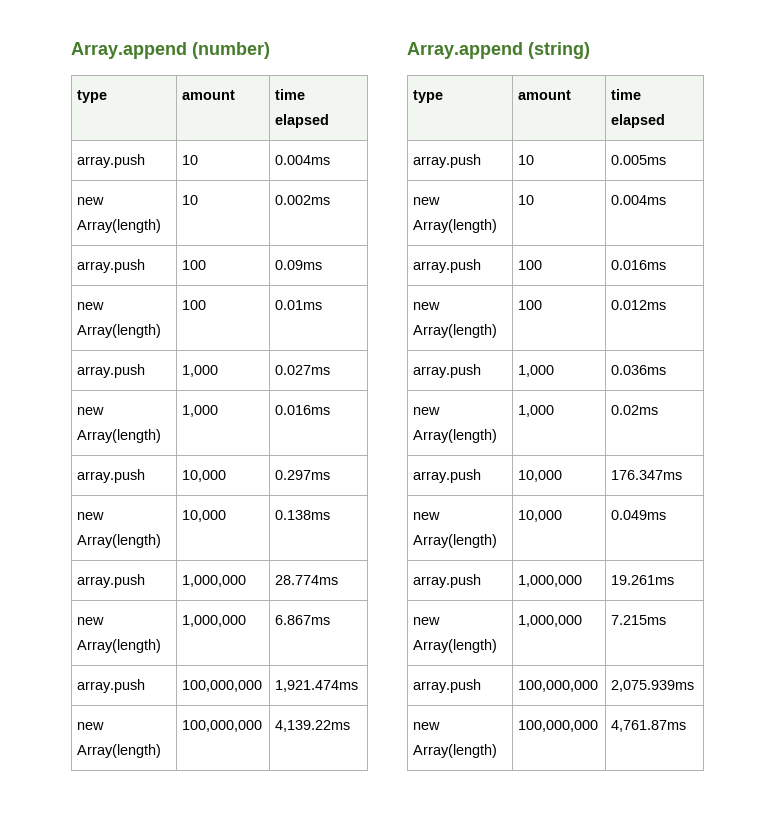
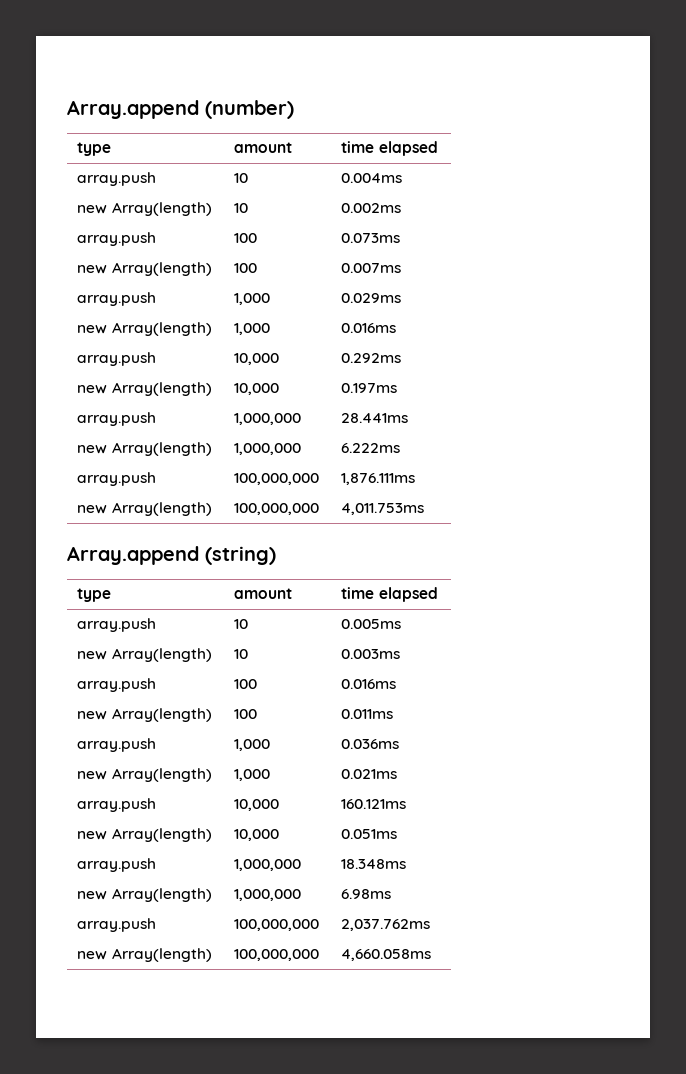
[274,260,322,270] [76,302,104,310] [76,324,161,338] [181,300,206,310] [274,300,322,310] [76,364,145,378] [181,365,218,377] [274,365,330,375] 0.09ms // new Array(length) | 100 | 0.01ms // array.push | 1,000 | 0.027ms -> [341,233,401,243] [77,262,212,276] [234,263,258,273] [341,263,402,273] [77,292,157,306] [234,293,271,305] [341,293,402,303] 0.073ms // new Array(length) | 100 | 0.007ms // array.push | 1,000 | 0.029ms
[274,470,330,480] [76,512,104,520] [76,534,161,548] [181,510,226,522] [274,510,330,520] [76,574,145,588] [181,575,246,587] [274,575,338,585] [76,617,104,625] [76,639,161,653] [181,615,246,627] [274,615,330,625] [76,679,145,693] [181,680,262,692] [274,680,358,692] [76,722,104,730] [76,744,161,758] [181,720,262,732] [274,720,350,732] 0.297ms // new Array(length) | 10,000 | 0.138ms // array.push | 1,000,000 | 28.774ms // new Array(length) | 1,000,000 | 6.867ms // array.push | 100,000,000 | 1,921.474ms // new Array(length) | 100,000,000 | 4,139.22ms -> [341,353,402,363] [77,382,212,396] [234,383,280,395] [341,383,398,393] [77,412,157,426] [234,413,302,425] [341,413,409,423] [77,442,212,456] [234,443,302,455] [341,443,401,453] [77,472,157,486] [234,473,320,485] [341,473,416,485] [77,502,212,516] [234,503,320,515] [341,503,425,515] 0.292ms // new Array(length) | 10,000 | 0.197ms // array.push | 1,000,000 | 28.441ms // new Array(length) | 1,000,000 | 6.222ms // array.push | 100,000,000 | 1,876.111ms // new Array(length) | 100,000,000 | 4,011.753ms
[610,195,666,205] 0.004ms -> [341,649,401,659] 0.003ms
[610,300,666,310] 0.012ms -> [341,709,394,719] 0.011ms
[610,405,658,415] [412,469,481,483] [517,470,562,482] [610,470,682,480] [412,512,440,520] [412,534,497,548] [517,510,562,522] [610,510,666,520] [412,574,481,588] [517,575,582,587] [610,575,674,585] [412,617,440,625] [412,639,497,653] [517,615,582,627] [610,615,666,625] [412,679,481,693] [517,680,598,692] [610,680,694,692] [412,722,440,730] [412,744,497,758] [517,720,598,732] [610,720,686,732] 0.02ms // array.push | 10,000 | 176.347ms // new Array(length) | 10,000 | 0.049ms // array.push | 1,000,000 | 19.261ms // new Array(length) | 1,000,000 | 7.215ms // array.push | 100,000,000 | 2,075.939ms // new Array(length) | 100,000,000 | 4,761.87ms -> [341,769,398,779] [77,798,157,812] [234,799,280,811] [341,799,407,809] [77,828,212,842] [234,829,280,841] [341,829,398,839] [77,858,157,872] [234,859,302,871] [341,859,407,869] [77,888,212,902] [234,889,302,901] [341,889,392,899] [77,918,157,932] [234,919,320,931] [341,919,431,931] [77,948,212,962] [234,949,320,961] [341,949,432,961] 0.021ms // array.push | 10,000 | 160.121ms // new Array(length) | 10,000 | 0.051ms // array.push | 1,000,000 | 18.348ms // new Array(length) | 1,000,000 | 6.98ms // array.push | 100,000,000 | 2,037.762ms // new Array(length) | 100,000,000 | 4,660.058ms

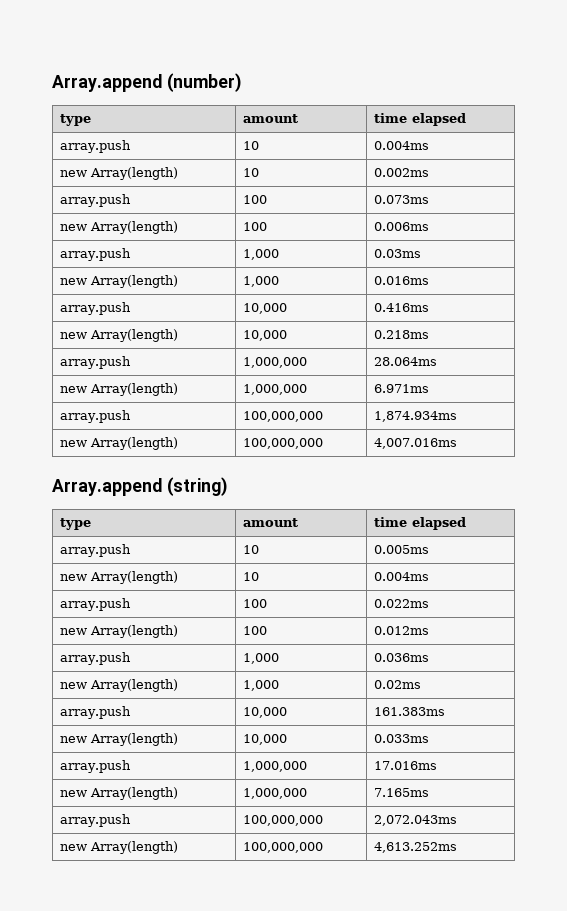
[341,263,402,273] [77,292,157,306] [234,293,271,305] [341,293,402,303] 0.007ms // array.push | 1,000 | 0.029ms -> [374,222,430,231] [60,248,132,261] [243,249,280,260] [374,249,422,258] 0.006ms // array.push | 1,000 | 0.03ms
[341,353,402,363] [77,382,212,396] [234,383,280,395] [341,383,398,393] [77,412,157,426] [234,413,302,425] [341,413,409,423] [77,442,212,456] [234,443,302,455] [341,443,401,453] [77,472,157,486] [234,473,320,485] [341,473,416,485] [77,502,212,516] [234,503,320,515] [341,503,425,515] 0.292ms // new Array(length) | 10,000 | 0.197ms // array.push | 1,000,000 | 28.441ms // new Array(length) | 1,000,000 | 6.222ms // array.push | 100,000,000 | 1,876.111ms // new Array(length) | 100,000,000 | 4,011.753ms -> [374,303,430,312] [60,329,179,342] [243,330,288,341] [374,330,430,339] [60,356,132,369] [243,357,308,368] [374,357,438,366] [60,383,179,396] [243,384,308,395] [374,384,430,393] [60,410,132,423] [243,411,324,422] [374,411,458,422] [60,437,179,450] [243,438,324,449] [374,438,458,449] 0.416ms // new Array(length) | 10,000 | 0.218ms // array.push | 1,000,000 | 28.064ms // new Array(length) | 1,000,000 | 6.971ms // array.push | 100,000,000 | 1,874.934ms // new Array(length) | 100,000,000 | 4,007.016ms
[341,649,401,659] [77,678,157,692] [234,679,258,689] [341,679,397,689] [77,708,212,722] [234,709,258,719] [341,709,394,719] 0.003ms // array.push | 100 | 0.016ms // new Array(length) | 100 | 0.011ms -> [374,572,430,581] [60,598,132,611] [243,599,268,608] [374,599,430,608] [60,625,179,638] [243,626,268,635] [374,626,430,635] 0.004ms // array.push | 100 | 0.022ms // new Array(length) | 100 | 0.012ms
[341,769,398,779] [77,798,157,812] [234,799,280,811] [341,799,407,809] [77,828,212,842] [234,829,280,841] [341,829,398,839] [77,858,157,872] [234,859,302,871] [341,859,407,869] [77,888,212,902] [234,889,302,901] [341,889,392,899] [77,918,157,932] [234,919,320,931] [341,919,431,931] [77,948,212,962] [234,949,320,961] [341,949,432,961] 0.021ms // array.push | 10,000 | 160.121ms // new Array(length) | 10,000 | 0.051ms // array.push | 1,000,000 | 18.348ms // new Array(length) | 1,000,000 | 6.98ms // array.push | 100,000,000 | 2,037.762ms // new Array(length) | 100,000,000 | 4,660.058ms -> [374,680,422,689] [60,706,132,719] [243,707,288,718] [374,707,446,716] [60,733,179,746] [243,734,288,745] [374,734,430,743] [60,760,132,773] [243,761,308,772] [374,761,438,770] [60,787,179,800] [243,788,308,799] [374,788,430,797] [60,814,132,827] [243,815,324,826] [374,815,458,826] [60,841,179,854] [243,842,324,853] [374,842,458,853] 0.02ms // array.push | 10,000 | 161.383ms // new Array(length) | 10,000 | 0.033ms // array.push | 1,000,000 | 17.016ms // new Array(length) | 1,000,000 | 7.165ms // array.push | 100,000,000 | 2,072.043ms // new Array(length) | 100,000,000 | 4,613.252ms

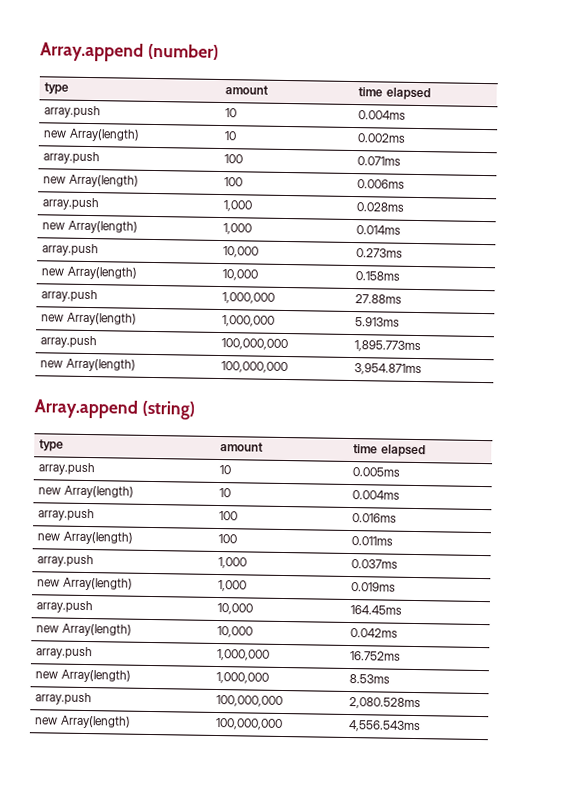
[374,195,430,204] 0.073ms -> [357,156,402,166] 0.071ms
[374,249,422,258] [60,275,179,288] [243,276,280,287] [374,276,430,285] [60,302,132,315] [243,303,288,314] [374,303,430,312] [60,329,179,342] [243,330,288,341] [374,330,430,339] [60,356,132,369] [243,357,308,368] [374,357,438,366] [60,383,179,396] [243,384,308,395] [374,384,430,393] [60,410,132,423] [243,411,324,422] [374,411,458,422] [60,437,179,450] [243,438,324,449] [374,438,458,449] 0.03ms // new Array(length) | 1,000 | 0.016ms // array.push | 10,000 | 0.416ms // new Array(length) | 10,000 | 0.218ms // array.push | 1,000,000 | 28.064ms // new Array(length) | 1,000,000 | 6.971ms // array.push | 100,000,000 | 1,874.934ms // new Array(length) | 100,000,000 | 4,007.016ms -> [356,202,405,212] [42,220,138,234] [223,223,253,235] [356,225,402,235] [42,243,100,257] [223,246,260,258] [356,248,404,258] [41,266,137,280] [222,269,259,281] [355,271,401,281] [41,289,99,303] [222,292,276,304] [355,294,403,304] [41,312,137,326] [222,315,276,327] [355,317,401,327] [40,335,98,349] [221,338,289,351] [354,340,422,353] [40,358,136,372] [221,361,289,374] [354,363,423,376] 0.028ms // new Array(length) | 1,000 | 0.014ms // array.push | 10,000 | 0.273ms // new Array(length) | 10,000 | 0.158ms // array.push | 1,000,000 | 27.88ms // new Array(length) | 1,000,000 | 5.913ms // array.push | 100,000,000 | 1,895.773ms // new Array(length) | 100,000,000 | 3,954.871ms
[374,599,430,608] [60,625,179,638] [243,626,268,635] [374,626,430,635] [60,652,132,665] [243,653,280,664] [374,653,430,662] [60,679,179,692] [243,680,280,691] [374,680,422,689] [60,706,132,719] [243,707,288,718] [374,707,446,716] [60,733,179,746] [243,734,288,745] [374,734,430,743] [60,760,132,773] [243,761,308,772] [374,761,438,770] [60,787,179,800] [243,788,308,799] [374,788,430,797] [60,814,132,827] [243,815,324,826] [374,815,458,826] [60,841,179,854] [243,842,324,853] [374,842,458,853] 0.022ms // new Array(length) | 100 | 0.012ms // array.push | 1,000 | 0.036ms // new Array(length) | 1,000 | 0.02ms // array.push | 10,000 | 161.383ms // new Array(length) | 10,000 | 0.033ms // array.push | 1,000,000 | 17.016ms // new Array(length) | 1,000,000 | 7.165ms // array.push | 100,000,000 | 2,072.043ms // new Array(length) | 100,000,000 | 4,613.252ms -> [352,513,398,523] [37,531,133,545] [218,534,238,544] [351,536,394,546] [37,554,95,568] [218,557,248,569] [351,559,399,569] [37,577,133,591] [218,580,248,592] [351,582,397,592] [36,600,94,614] [217,603,254,615] [350,605,403,615] [36,623,132,637] [217,626,254,638] [350,628,399,638] [36,646,94,660] [217,649,271,661] [350,651,402,661] [35,669,131,683] [216,672,270,684] [349,674,391,684] [35,692,93,706] [216,695,284,708] [349,697,422,710] [35,715,131,729] [215,717,284,731] [348,720,422,733] 0.016ms // new Array(length) | 100 | 0.011ms // array.push | 1,000 | 0.037ms // new Array(length) | 1,000 | 0.019ms // array.push | 10,000 | 164.45ms // new Array(length) | 10,000 | 0.042ms // array.push | 1,000,000 | 16.752ms // new Array(length) | 1,000,000 | 8.53ms // array.push | 100,000,000 | 2,080.528ms // new Array(length) | 100,000,000 | 4,556.543ms

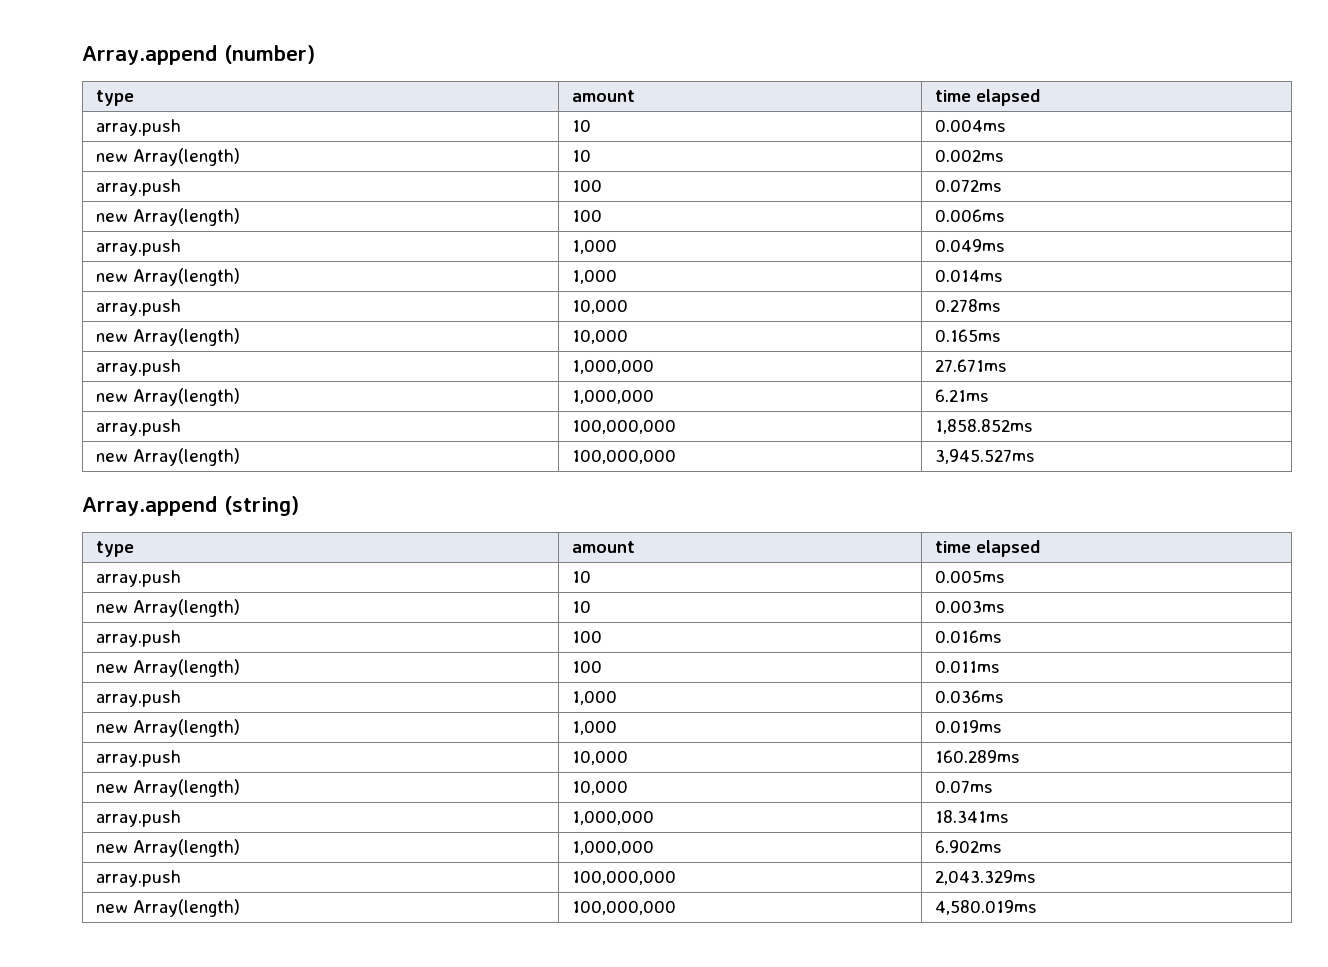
[357,156,402,166] 0.071ms -> [935,179,1003,192] 0.072ms
[356,202,405,212] 0.028ms -> [935,239,1006,252] 0.049ms
[356,248,404,258] [41,266,137,280] [222,269,259,281] [355,271,401,281] [41,289,99,303] [222,292,276,304] [355,294,403,304] [41,312,137,326] [222,315,276,327] [355,317,401,327] [40,335,98,349] [221,338,289,351] [354,340,422,353] [40,358,136,372] [221,361,289,374] [354,363,423,376] 0.273ms // new Array(length) | 10,000 | 0.158ms // array.push | 1,000,000 | 27.88ms // new Array(length) | 1,000,000 | 5.913ms // array.push | 100,000,000 | 1,895.773ms // new Array(length) | 100,000,000 | 3,954.871ms -> [935,299,1002,312] [96,328,241,346] [572,329,629,344] [935,329,1002,342] [96,359,182,376] [572,359,655,374] [935,359,1008,372] [96,388,241,406] [572,389,655,404] [935,389,990,402] [96,419,182,436] [572,419,677,434] [935,419,1034,434] [96,448,241,466] [572,449,677,464] [935,449,1036,464] 0.278ms // new Array(length) | 10,000 | 0.165ms // array.push | 1,000,000 | 27.671ms // new Array(length) | 1,000,000 | 6.21ms // array.push | 100,000,000 | 1,858.852ms // new Array(length) | 100,000,000 | 3,945.527ms
[352,490,401,500] 0.004ms -> [935,600,1006,613] 0.003ms
[351,559,399,569] 0.037ms -> [935,690,1005,703] 0.036ms
[350,605,403,615] [36,623,132,637] [217,626,254,638] [350,628,399,638] [36,646,94,660] [217,649,271,661] [350,651,402,661] [35,669,131,683] [216,672,270,684] [349,674,391,684] [35,692,93,706] [216,695,284,708] [349,697,422,710] [35,715,131,729] [215,717,284,731] [348,720,422,733] 164.45ms // new Array(length) | 10,000 | 0.042ms // array.push | 1,000,000 | 16.752ms // new Array(length) | 1,000,000 | 8.53ms // array.push | 100,000,000 | 2,080.528ms // new Array(length) | 100,000,000 | 4,556.543ms -> [935,750,1021,763] [96,779,241,797] [572,780,629,795] [935,780,994,793] [96,810,182,827] [572,810,655,825] [935,810,1010,823] [96,839,241,857] [572,840,655,855] [935,840,1003,853] [96,870,182,887] [572,870,677,885] [935,870,1037,885] [96,899,241,917] [572,900,677,915] [935,900,1038,915] 160.289ms // new Array(length) | 10,000 | 0.07ms // array.push | 1,000,000 | 18.341ms // new Array(length) | 1,000,000 | 6.902ms // array.push | 100,000,000 | 2,043.329ms // new Array(length) | 100,000,000 | 4,580.019ms

